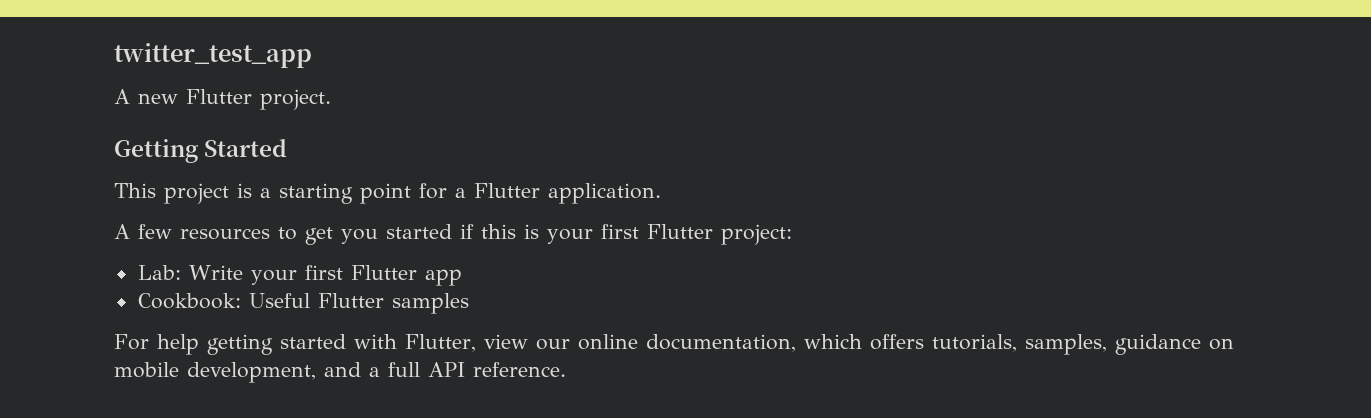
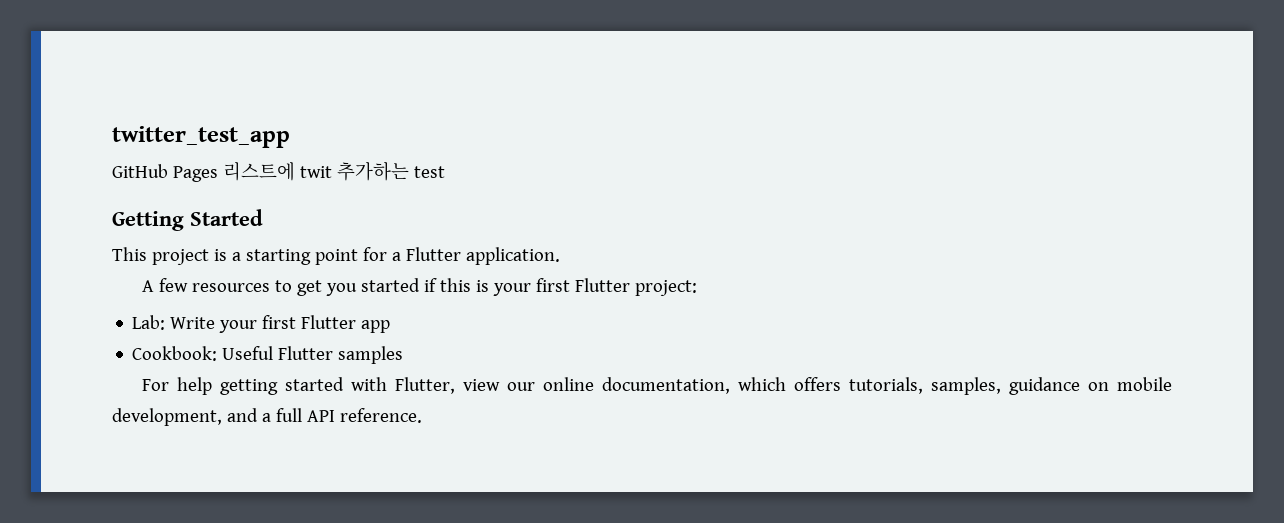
[114,89,331,110] A new Flutter project. -> [112,162,445,182] GitHub Pages 리스트에 twit 추가하는 test

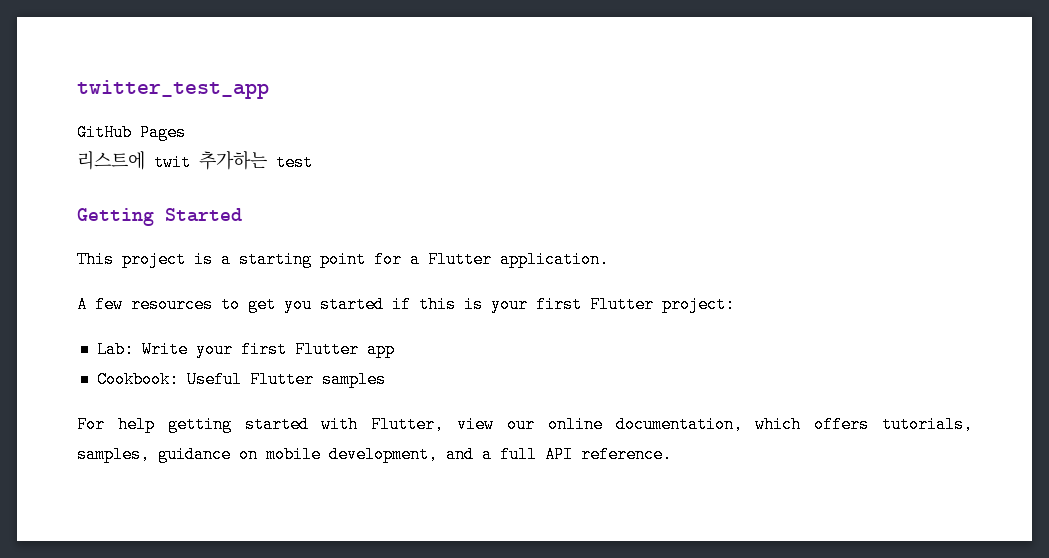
(218, 174) none -> (186, 132) //

